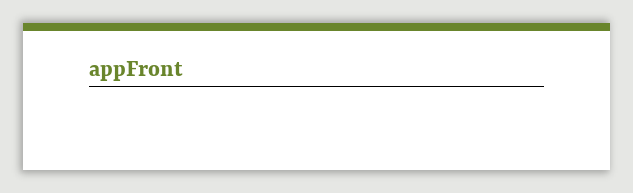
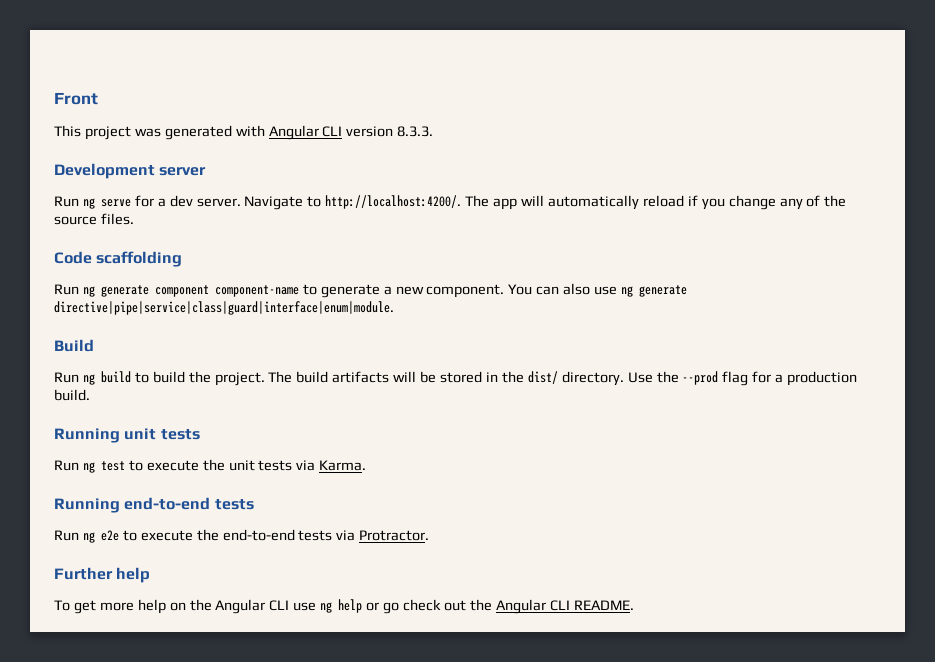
[89,61,183,81] appFront -> [54,92,98,105] [54,125,434,140] [54,163,207,179] [54,195,847,210] [54,213,134,225] [54,251,183,267] [54,283,688,298] [54,301,394,315] [54,339,94,352] [54,371,858,386] [54,389,90,401] [54,428,200,443] [54,459,367,473] [54,497,254,513] [54,529,430,543] [54,567,151,583] [54,599,634,614] Front // This project was generated with Angular CLI version 8.3.3. // Development server // Run ng serve for a dev server. Navigate to http://localhost:4200/. The app will automatically reload if you change any of the source files. // Code scaffolding // Run ng generate component component-name to generate a new component. You can also use ng generate directive|pipe|service|class|guard|interface|enum|module. // Build // Run ng build to build the project. The build artifacts will be stored in the dist/ directory. Use the --prod flag for a production build. // Running unit tests // Run ng test to execute the unit tests via Karma. // Running end-to-end tests // Run ng e2e to execute the end-to-end tests via Protractor. // Further help // To get more help on the Angular CLI use ng help or go check out the Angular CLI README.

